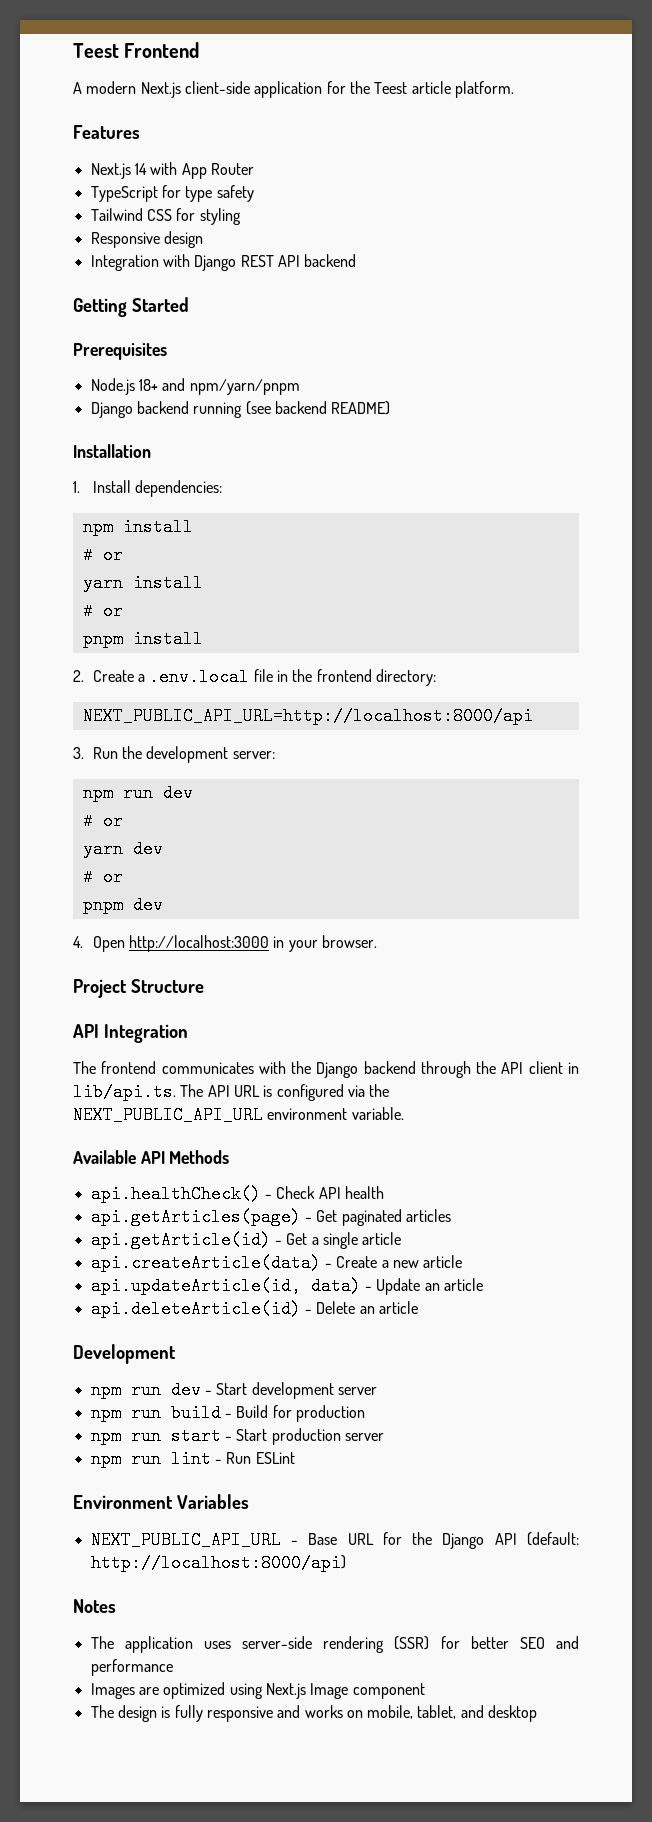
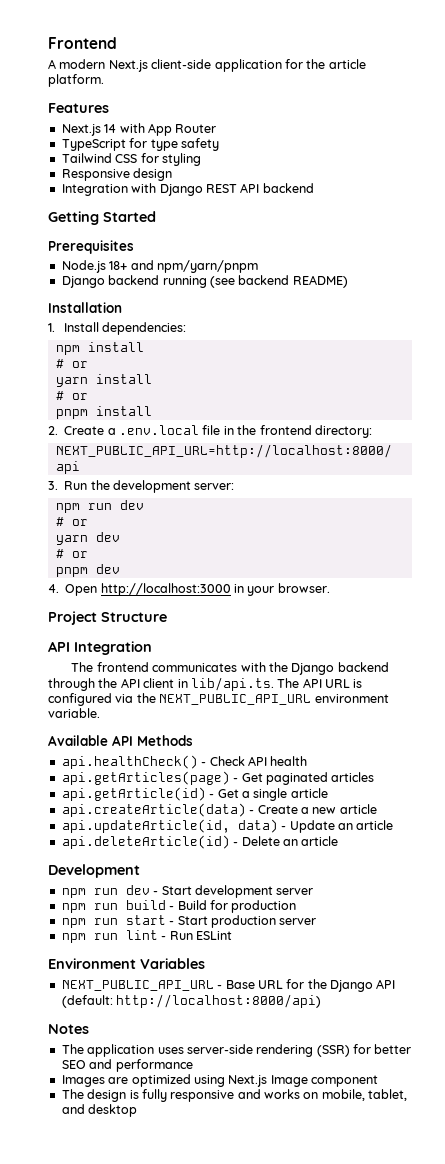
[73,43,119,58] Teest -> (48, 43) none
[374,82,408,94] Teest -> (326, 64) none

